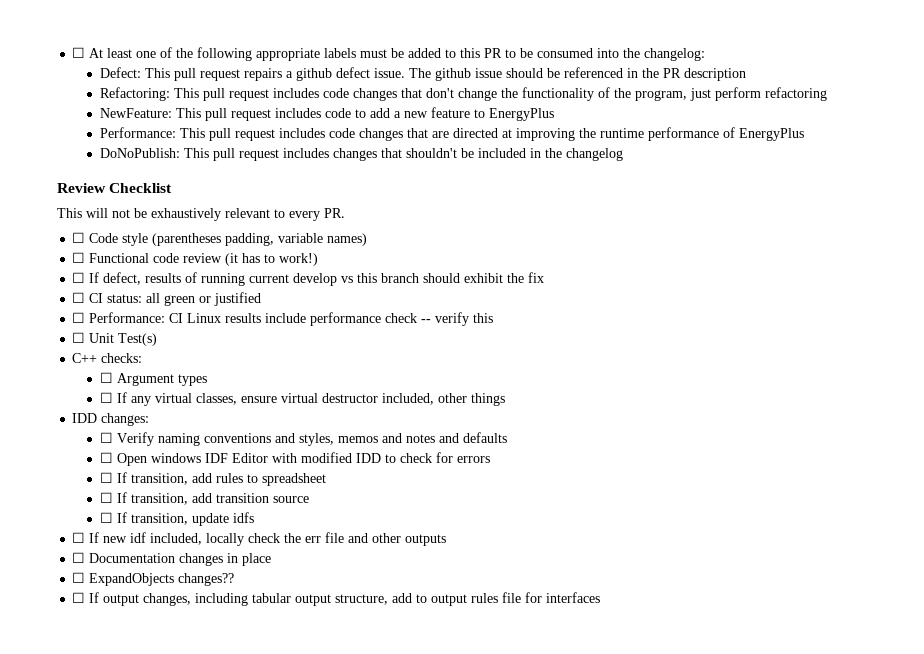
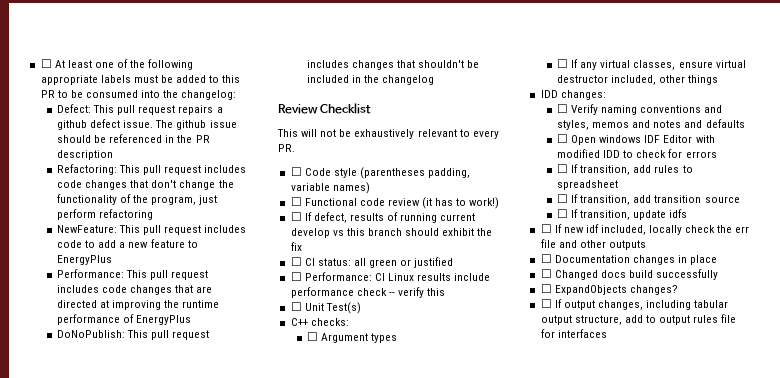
(272, 559) none -> [540,269,719,280] // ☐ Changed docs build successfully
[178,573,235,586] changes?? -> [629,285,678,295] changes?

